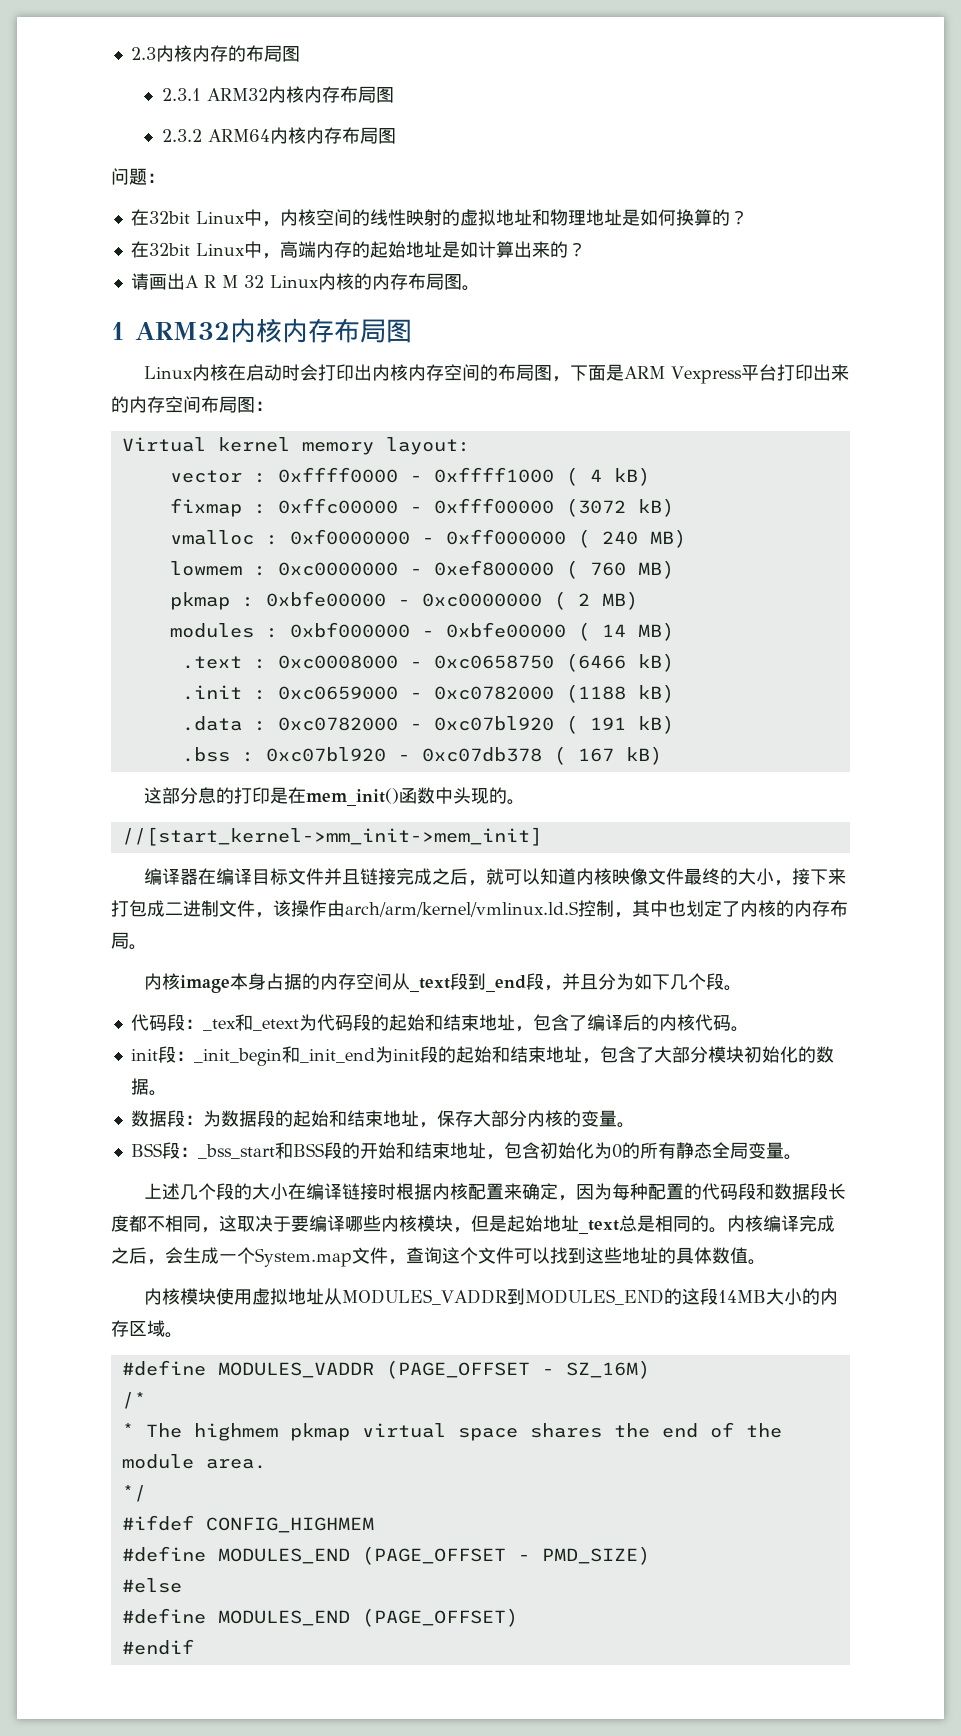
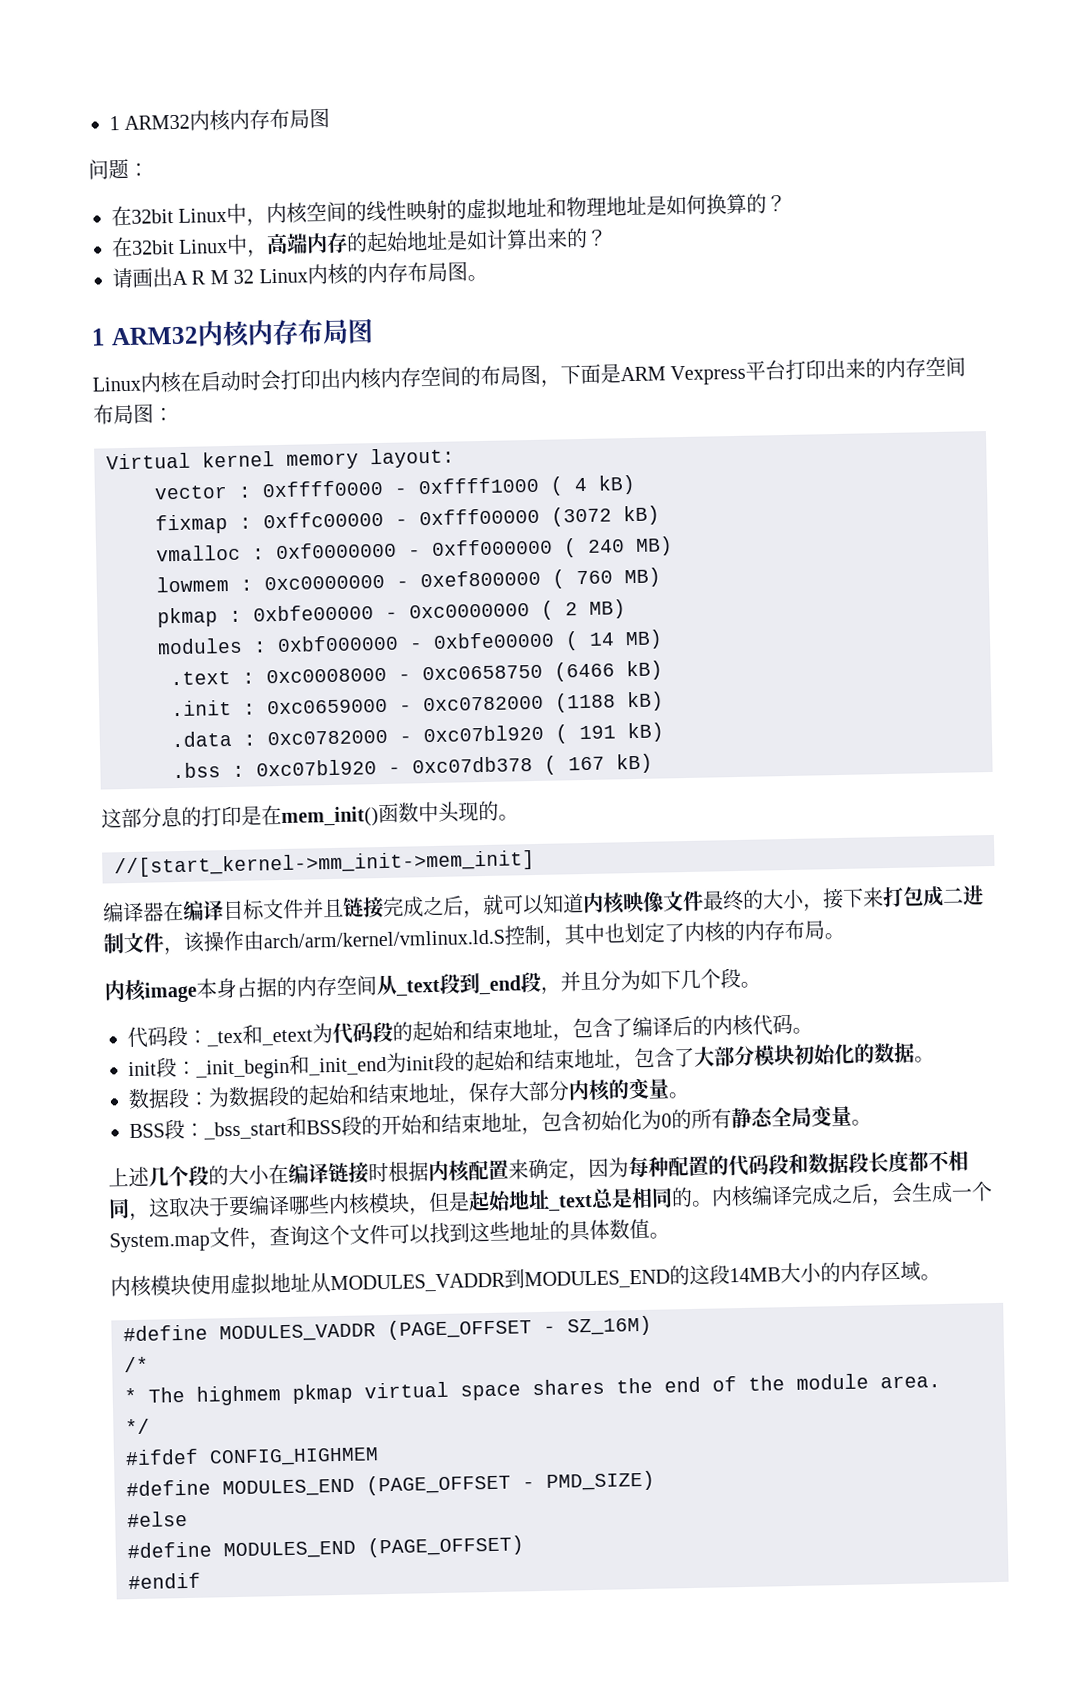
[130,45,300,62] [161,86,394,103] [161,127,396,144] 2.3内核内存的布局图 // 2.3.1 ARM32内核内存布局图 // 2.3.2 ARM64内核内存布局图 -> [109,107,331,132] 1 ARM32内核内存布局图

